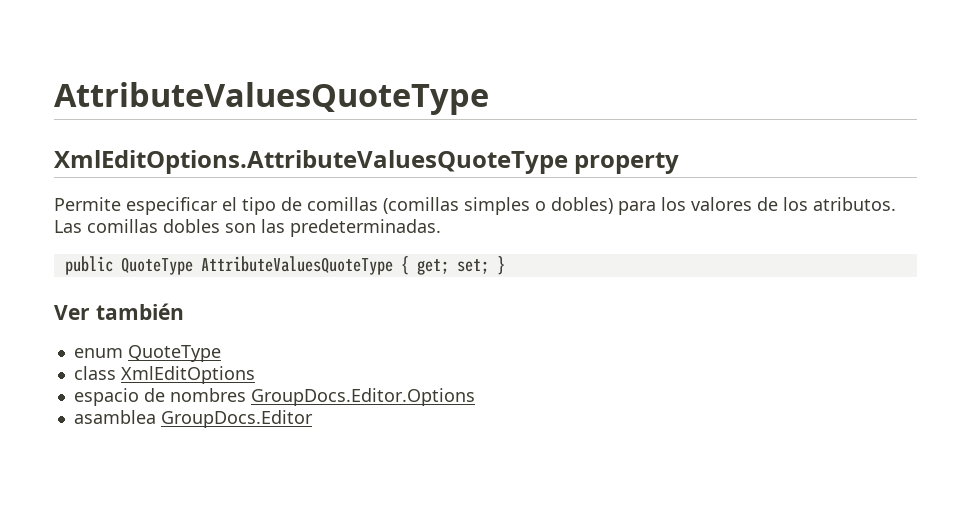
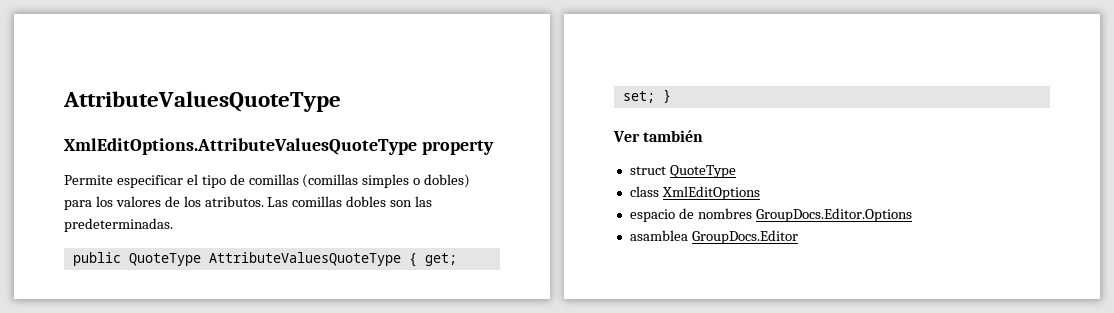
[73,348,123,358] enum -> [629,166,666,175] struct

